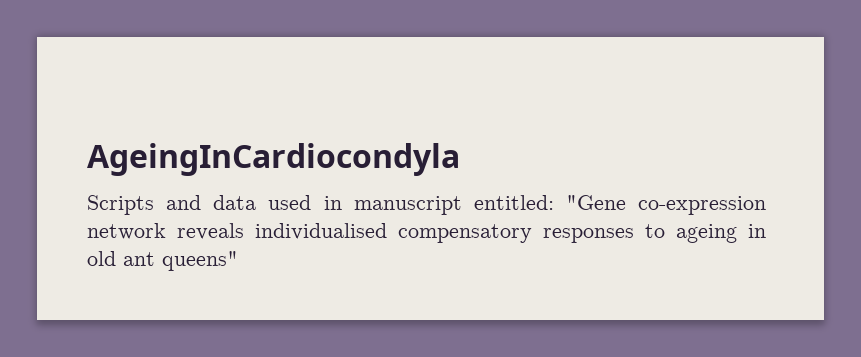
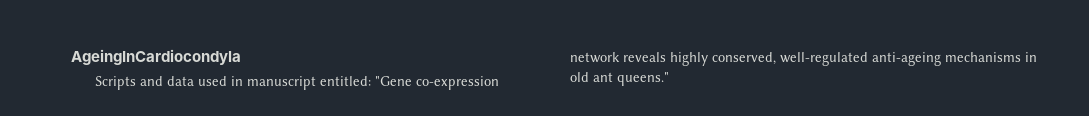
[255,223,737,243] individualised compensatory responses to ageing -> [670,52,1021,66] highly conserved, well-regulated anti-ageing mechanisms
[162,251,238,271] queens" -> [617,72,669,86] queens."

